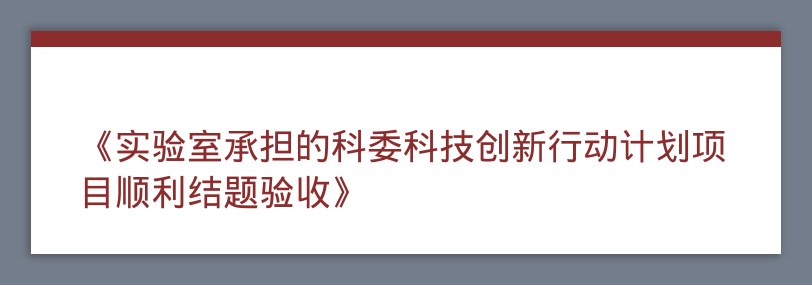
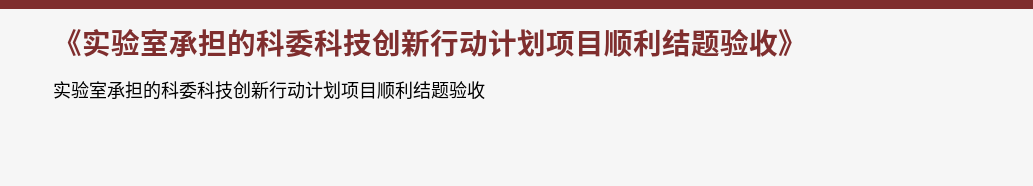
(367, 192) none -> [53,81,485,100] // 实验室承担的科委科技创新行动计划项目顺利结题验收

